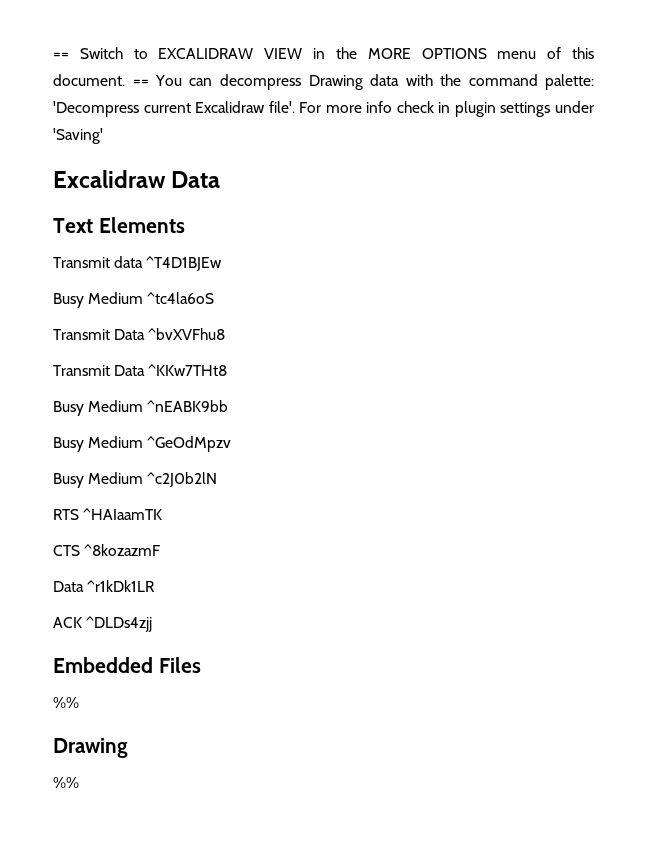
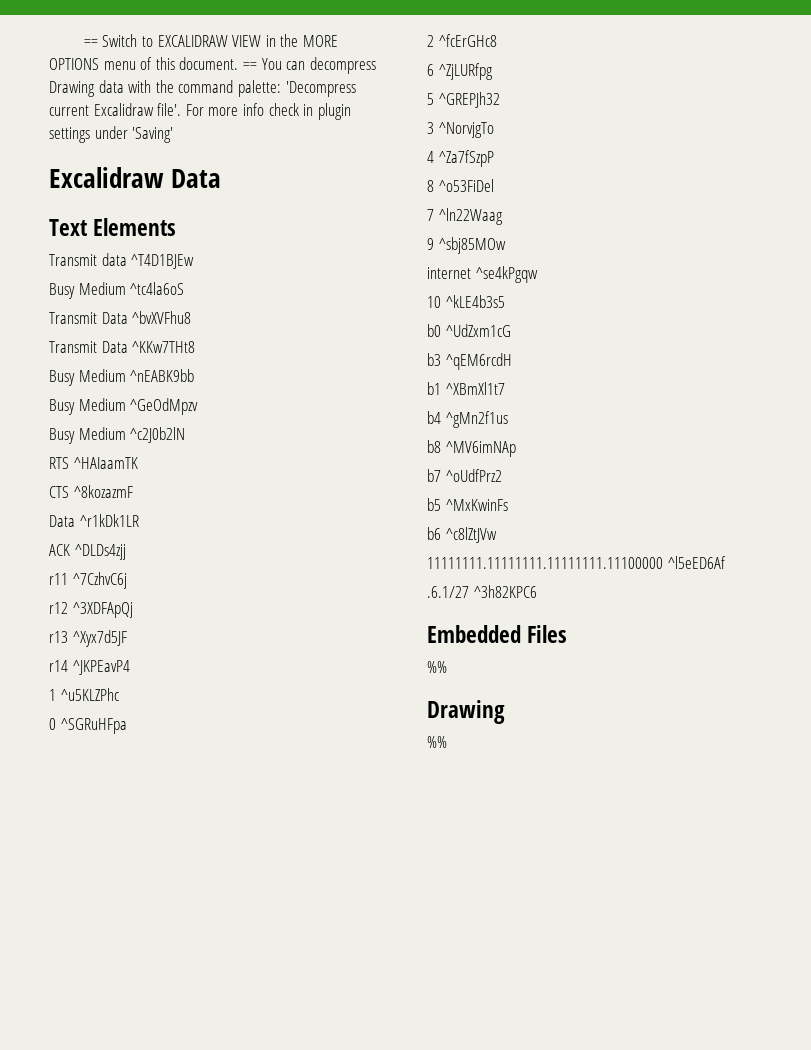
(153, 624) none -> [49,572,127,589] [49,602,133,618] [49,630,127,647] [49,660,130,675] [49,688,119,701] [49,718,127,734] [427,34,497,47] [427,63,493,80] [427,92,500,108] [427,122,494,138] [427,150,494,167] [427,179,494,192] [427,208,503,225] [427,237,506,254] [427,266,538,283] [427,295,505,308] [427,324,511,337] [427,353,512,370] [427,382,505,395] [427,411,508,428] [427,440,516,457] [427,469,502,482] [427,498,508,511] [427,527,497,543] [427,556,726,569] [427,585,537,598] // r11 ^7CzhvC6j // r12 ^3XDFApQj // r13 ^Xyx7d5JF // r14 ^JKPEavP4 // 1 ^u5KLZPhc // 0 ^SGRuHFpa // 2 ^fcErGHc8 // 6 ^ZjLURfpg // 5 ^GREPJh32 // 3 ^NorvjgTo // 4 ^Za7fSzpP // 8 ^o53FiDel // 7 ^ln22Waag // 9 ^sbj85MOw // internet ^se4kPgqw // 10 ^kLE4b3s5 // b0 ^UdZxm1cG // b3 ^qEM6rcdH // b1 ^XBmXl1t7 // b4 ^gMn2f1us // b8 ^MV6imNAp // b7 ^oUdfPrz2 // b5 ^MxKwinFs // b6 ^c8lZtJVw // 11111111.11111111.11111111.11100000 ^l5eED6Af // .6.1/27 ^3h82KPC6

